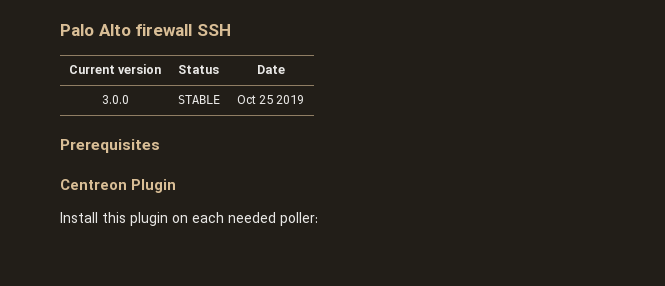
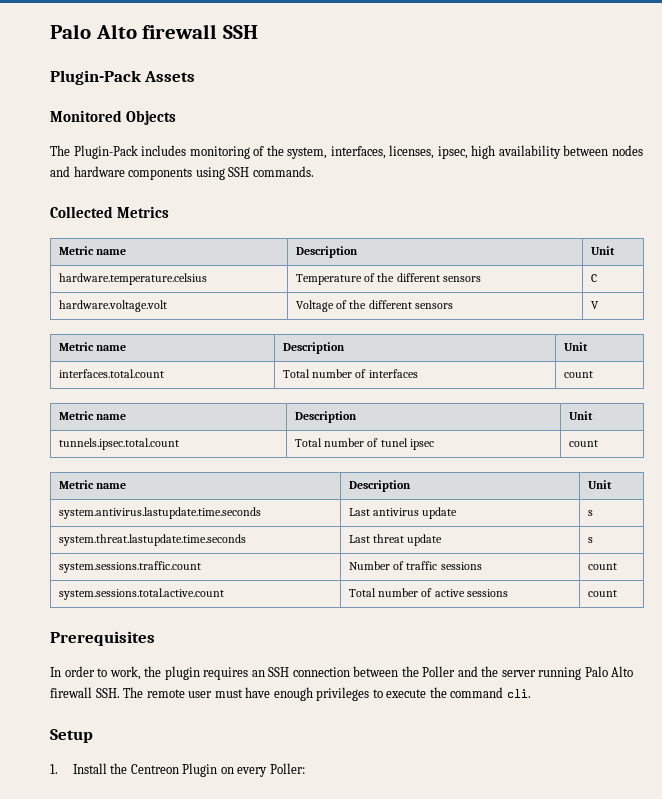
[68,64,162,74] [178,65,219,74] [256,65,285,74] [101,95,129,104] [177,95,220,104] [236,95,305,104] [60,139,160,153] [60,179,176,193] [60,212,318,226] // Current version | Status | Date // 3.0.0 | STABLE | Oct 25 2019 // Prerequisites // Centreon Plugin // Install this plugin on each needed poller: -> [50,70,196,85] [50,110,176,125] [50,145,643,159] [50,166,314,180] [50,206,169,218] [59,246,127,255] [296,246,359,258] [591,246,616,255] [59,273,208,285] [296,273,481,285] [591,274,598,282] [59,300,168,312] [296,300,453,312] [591,301,600,309] [59,342,127,351] [283,342,346,354] [564,342,589,351] [59,369,165,378] [283,369,418,378] [564,371,594,378] [59,411,127,420] [295,411,358,423] [569,411,594,420] [59,438,180,450] [295,438,434,450] [569,440,599,447] [59,480,127,489] [349,480,412,492] [588,480,613,489] [59,507,262,519] [349,507,458,519] [588,510,594,516] [59,534,247,546] [349,534,443,546] [588,537,594,543] [59,561,202,573] [349,561,482,570] [588,563,618,570] [59,588,225,600] [349,588,508,597] [588,590,618,597] [50,631,155,646] [50,666,634,680] [50,687,531,701] [50,729,93,743] [50,763,305,777] // Plugin-Pack Assets // Monitored Objects // The Plugin-Pack includes monitoring of the system, interfaces, licenses, ipsec, high availability between nodes and hardware components using SSH commands. // Collected Metrics // Metric name | Description | Unit // hardware.temperature.celsius | Temperature of the different sensors | C // hardware.voltage.volt | Voltage of the different sensors | V // Metric name | Description | Unit // interfaces.total.count | Total number of interfaces | count // Metric name | Description | Unit // tunnels.ipsec.total.count | Total number of tunel ipsec | count // Metric name | Description | Unit // system.antivirus.lastupdate.time.seconds | Last antivirus update | s // system.threat.lastupdate.time.seconds | Last threat update | s // system.sessions.traffic.count | Number of traffic sessions | count // system.sessions.total.active.count | Total number of active sessions | count // Prerequisites // In order to work, the plugin requires an SSH connection between the Poller and the server running Palo Alto firewall SSH. The remote user must have enough privileges to execute the command cli. // Setup // 1. Install the Centreon Plugin on every Poller:

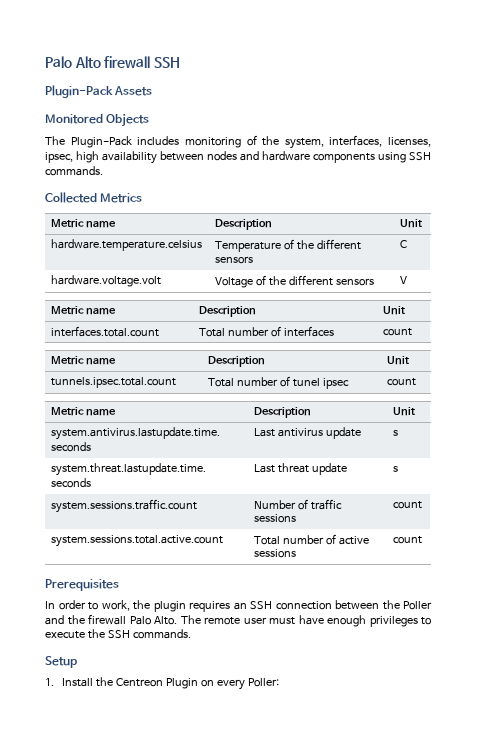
[501,666,634,680] [50,687,120,698] server running Palo Alto firewall SSH. -> [88,614,177,625] firewall Palo Alto.
[450,687,531,698] command cli. -> [107,629,191,639] SSH commands.

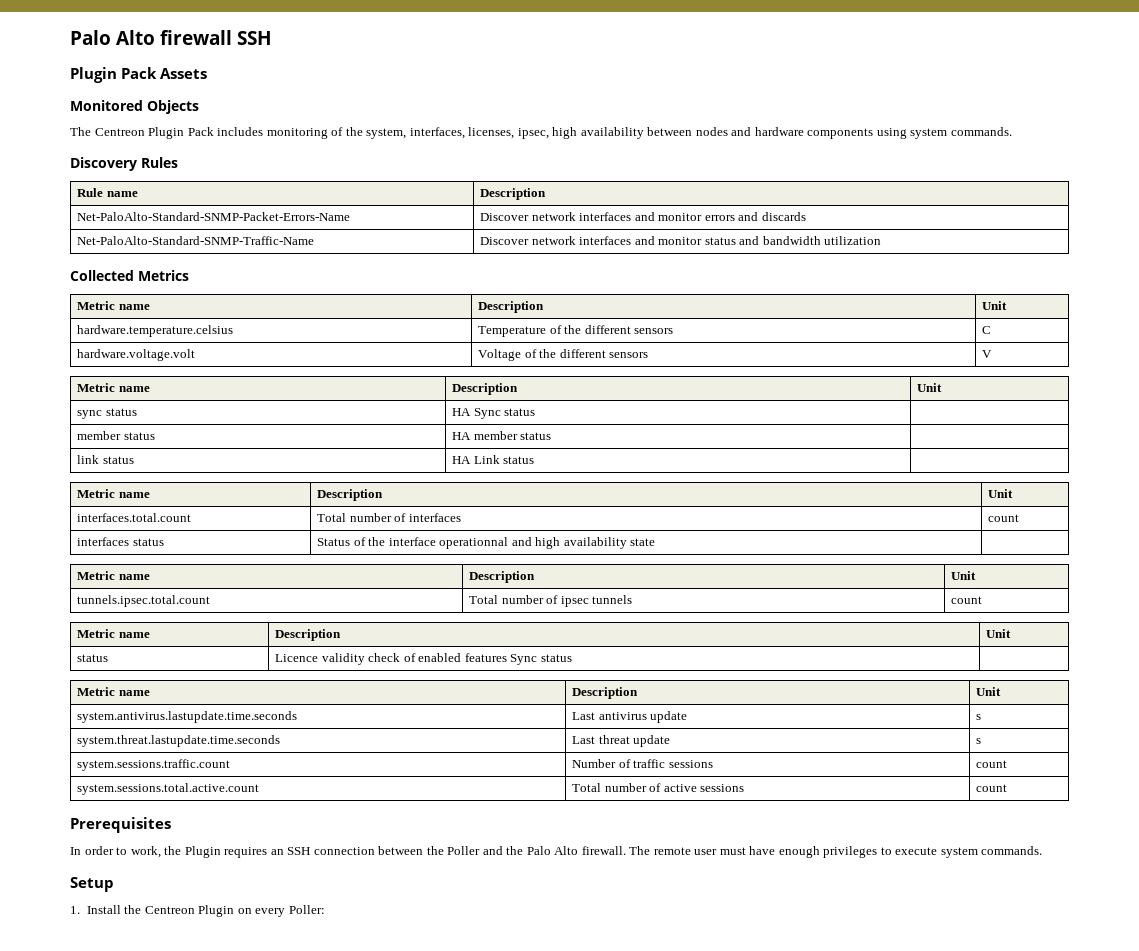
[45,85,113,98] Plugin-Pack -> [70,67,158,83] Plugin Pack
[70,136,132,148] Plugin-Pack -> [94,127,214,139] Centreon Plugin Pack
[409,152,431,161] [45,166,103,176] SSH commands. -> [910,127,1012,139] [70,157,178,171] [77,188,138,197] [480,188,547,200] [77,212,351,221] [480,212,806,221] [77,236,315,245] [480,236,882,245] system commands. // Discovery Rules // Rule name | Description // Net-PaloAlto-Standard-SNMP-Packet-Errors-Name | Discover network interfaces and monitor errors and discards // Net-PaloAlto-Standard-SNMP-Traffic-Name | Discover network interfaces and monitor status and bandwidth utilization
(406, 310) none -> [77,408,137,419] [452,408,536,419] [77,431,155,440] [452,431,552,440] [77,455,134,464] [452,455,535,464] [77,489,150,498] [317,489,384,501] [988,489,1014,498] // sync status | HA Sync status | // member status | HA member status | // link status | HA Link status | // Metric name | Description | Unit
(413, 332) none -> [77,537,164,546] [317,537,656,549] // interfaces status | Status of the interface operationnal and high availability state |
[293,378,321,387] tunel -> (559, 599) none
[387,378,417,386] [51,407,117,416] [254,407,312,418] [393,407,416,416] | count // Metric name | Description | Unit -> [592,595,633,604] [951,596,983,604] [77,629,150,638] [275,629,342,641] [986,629,1012,638] [77,654,109,662] [275,653,572,665] [77,687,150,696] [572,687,639,699] [976,687,1002,696] tunnels | count // Metric name | Description | Unit // status | Licence validity check of enabled features Sync status | // Metric name | Description | Unit
[153,601,186,612] plugin -> [184,846,221,858] Plugin
[88,614,177,625] firewall Palo Alto. -> [526,846,626,855] Palo Alto firewall.
[87,629,130,639] the SSH -> [940,847,978,858] system

